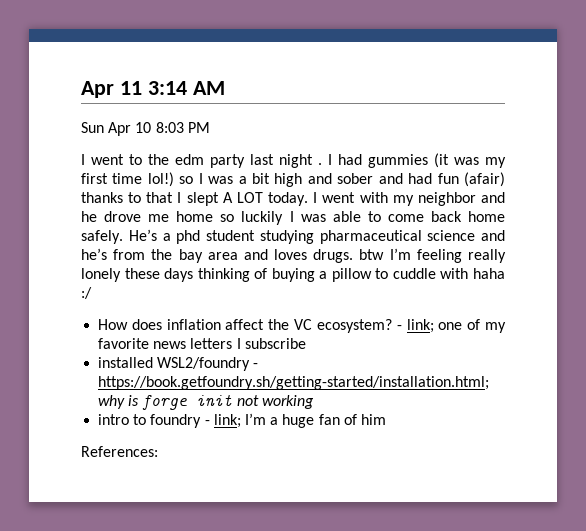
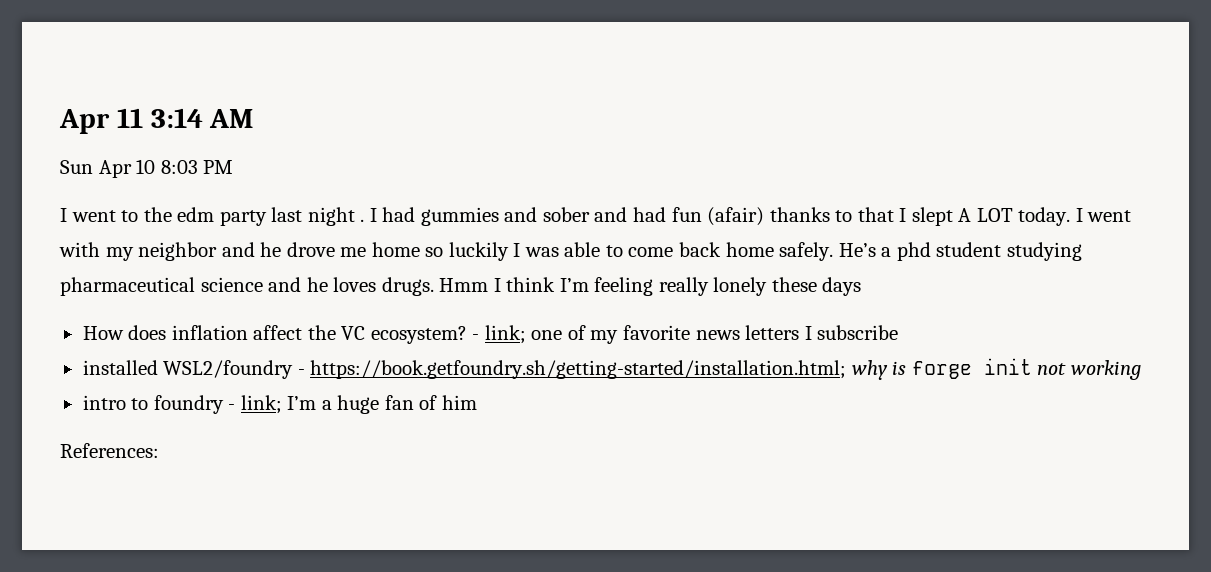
[434,153,506,168] [81,172,303,187] (it was my first time lol!) so I was a bit high -> (499, 216) none
[81,248,385,263] he’s from the bay area and loves drugs. btw -> [306,277,556,296] he loves drugs. Hmm I think
[197,268,505,282] [81,287,92,299] thinking of buying a pillow to cuddle with haha :/ -> (862, 286) none

